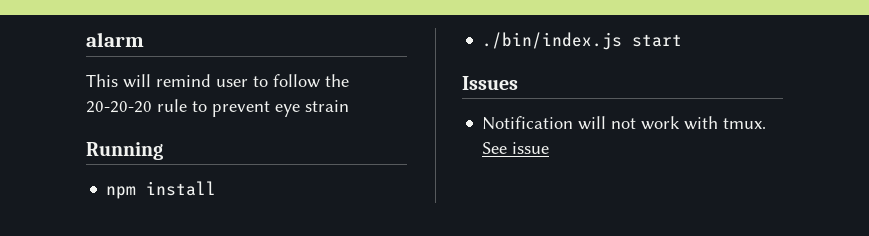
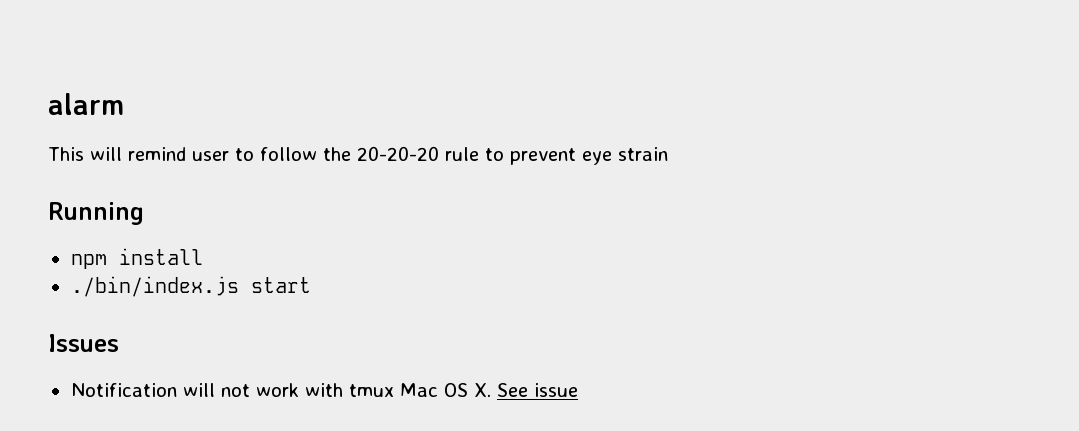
[723,118,767,129] tmux. -> [348,383,491,397] tmux Mac OS X.

